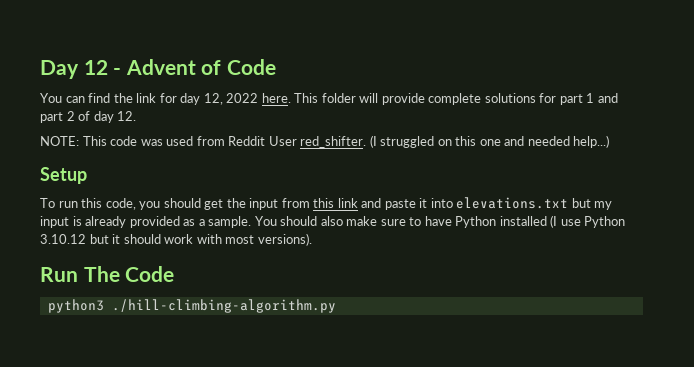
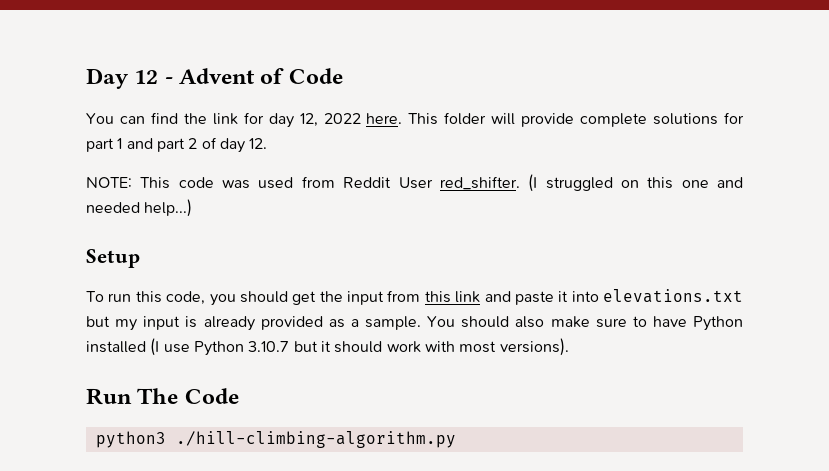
[40,234,86,244] 3.10.12 -> [248,341,290,352] 3.10.7

